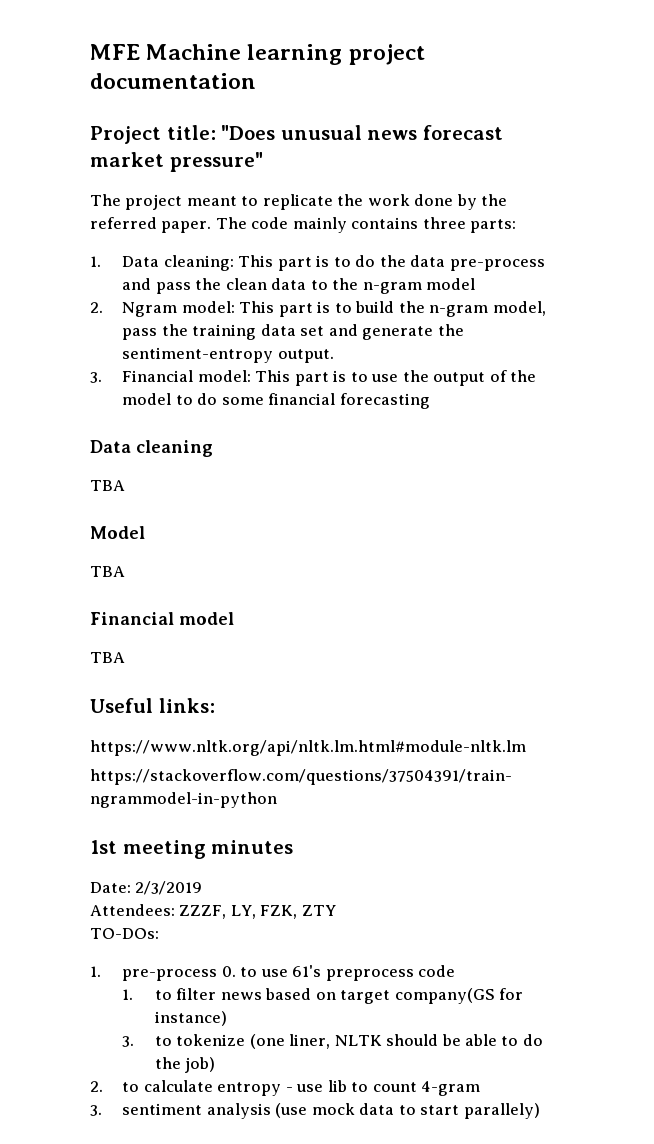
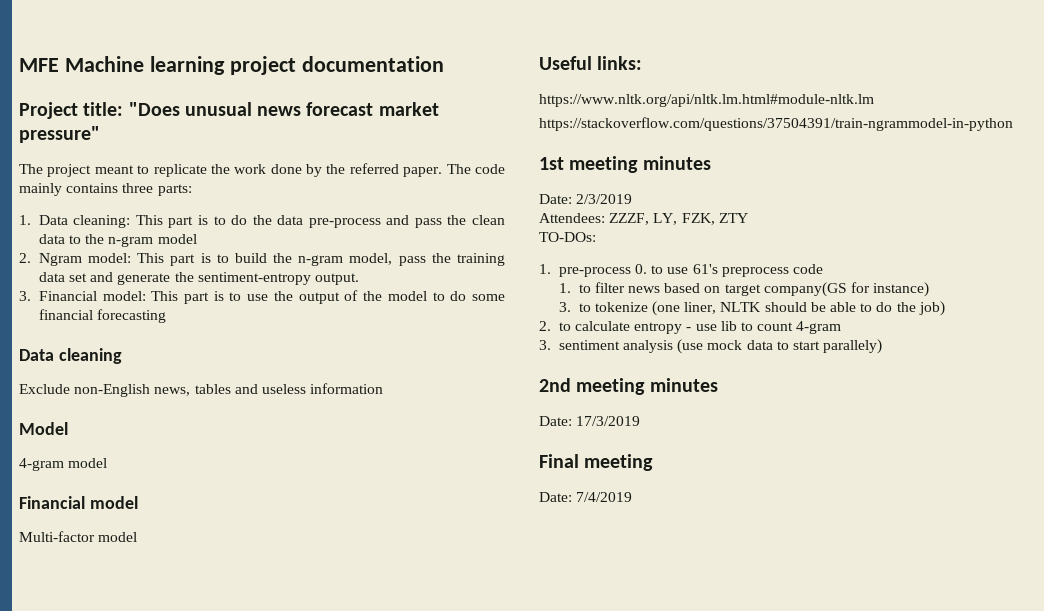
[90,480,125,491] TBA -> [19,383,384,397] Exclude non-English news, tables and useless information
[90,566,125,577] TBA -> [19,458,108,471] 4-gram model
[90,652,125,663] TBA -> [19,531,138,542] Multi-factor model
(540, 1111) none -> [539,378,718,395] [539,416,641,426] [539,454,654,471] [539,492,633,502] // 2nd meeting minutes // Date: 17/3/2019 // Final meeting // Date: 7/4/2019

